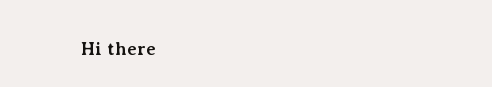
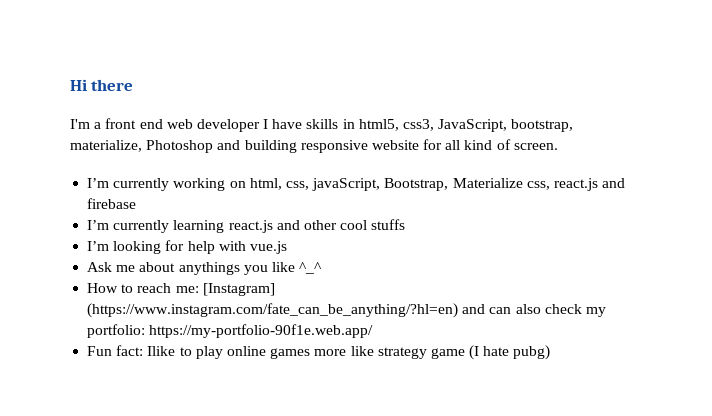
(156, 48) none -> [70,118,574,132] [70,139,558,153] [87,178,626,191] [87,198,137,209] [87,219,406,233] [87,240,287,254] [87,262,323,275] [87,283,275,296] [87,303,606,318] [87,324,374,338] [87,345,551,360] // I'm a front end web developer I have skills in html5, css3, JavaScript, bootstrap, materialize, Photoshop and building responsive website for all kind of screen. // I’m currently working on html, css, javaScript, Bootstrap, Materialize css, react.js and firebase // I’m currently learning react.js and other cool stuffs // I’m looking for help with vue.js // Ask me about anythings you like ^_^ // How to reach me: [Instagram] (https://www.instagram.com/fate_can_be_anything/?hl=en) and can also check my portfolio: https://my-portfolio-90f1e.web.app/ // Fun fact: Ilike to play online games more like strategy game (I hate pubg)

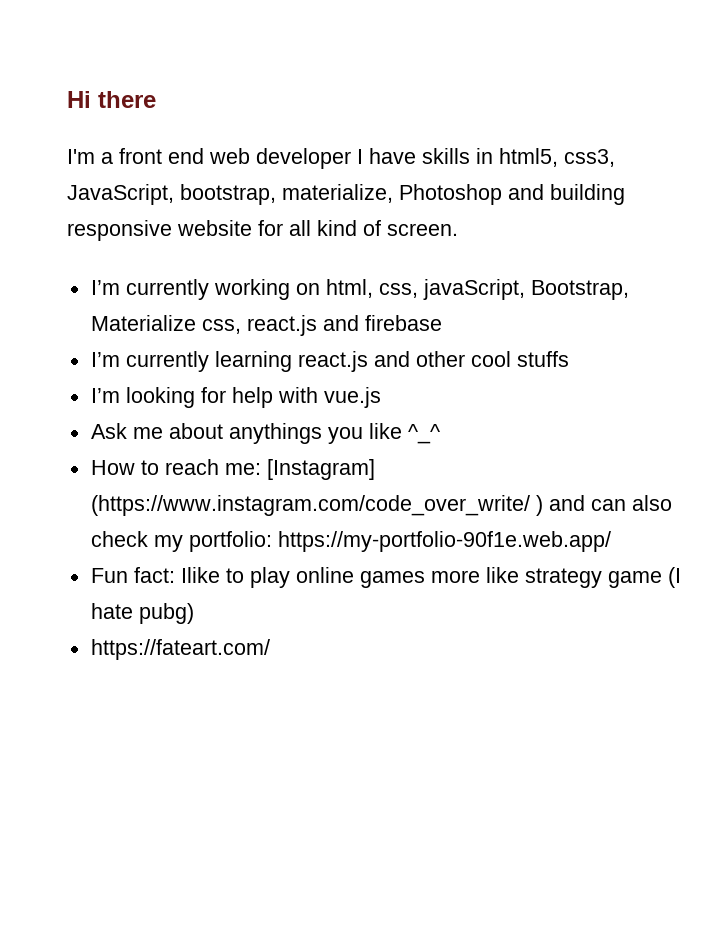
[87,303,459,318] (https://www.instagram.com/fate_can_be_anything/?hl=en) -> [90,495,543,516] (https://www.instagram.com/code_over_write/ )
(551, 352) none -> [90,639,270,660] // https://fateart.com/

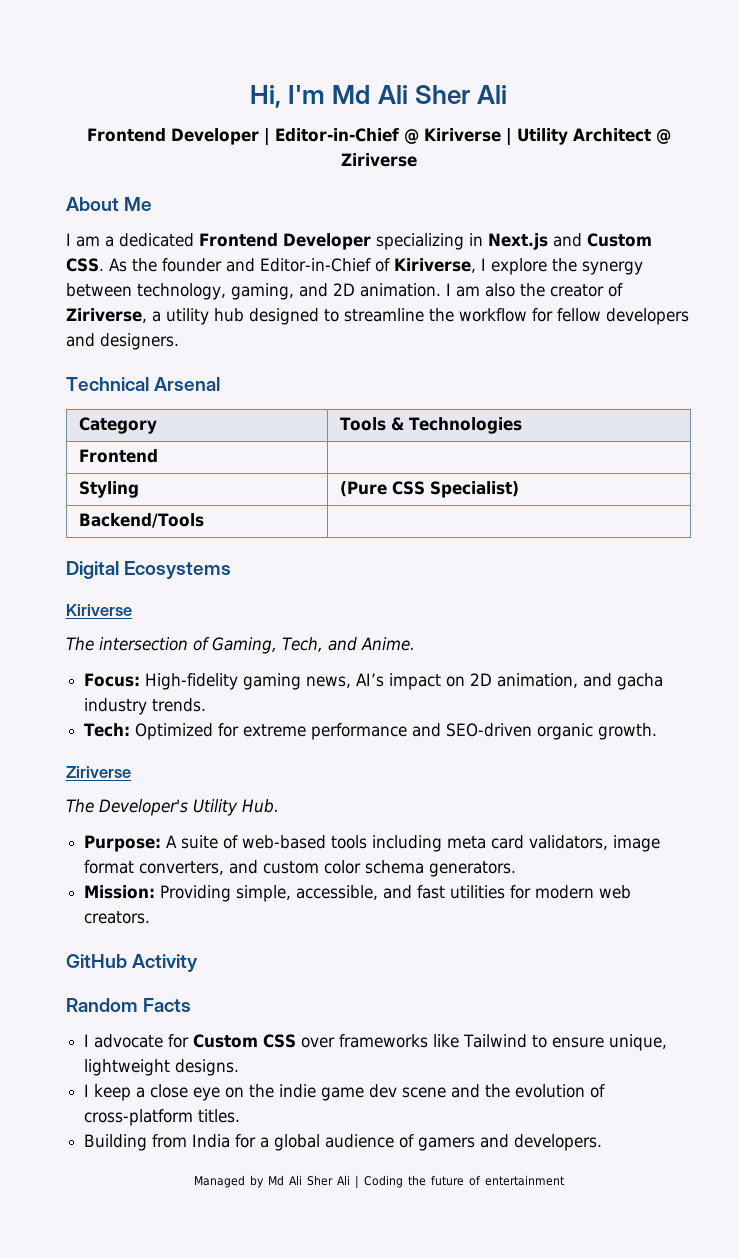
[67,91,156,108] [67,148,615,169] [67,184,625,205] [67,220,458,241] [90,279,629,300] [90,315,442,336] [90,351,569,372] [90,387,381,408] [90,423,440,444] [90,459,375,480] [90,495,672,516] [90,531,611,552] [90,567,681,588] [90,603,194,624] [90,639,270,660] Hi there // I'm a front end web developer I have skills in html5, css3, JavaScript, bootstrap, materialize, Photoshop and building responsive website for all kind of screen. // I’m currently working on html, css, javaScript, Bootstrap, Materialize css, react.js and firebase // I’m currently learning react.js and other cool stuffs // I’m looking for help with vue.js // Ask me about anythings you like ^_^ // How to reach me: [Instagram] (https://www.instagram.com/code_over_write/ ) and can also check my portfolio: https://my-portfolio-90f1e.web.app/ // Fun fact: Ilike to play online games more like strategy game (I hate pubg) // https://fateart.com/ -> [250,85,507,108] [86,128,671,146] [340,153,417,167] [66,197,153,211] [66,233,652,250] [66,258,643,275] [66,283,623,300] [66,308,689,325] [66,333,179,350] [66,377,221,391] [78,417,157,434] [339,417,522,434] [78,449,158,463] [78,481,139,498] [339,481,519,498] [78,513,204,528] [66,561,232,579] [66,604,132,616] [66,637,415,654] [84,673,664,690] [84,698,207,715] [84,723,658,740] [66,766,131,778] [66,799,279,816] [84,835,661,852] [84,860,517,877] [84,885,632,902] [84,911,151,924] [66,954,199,972] [66,998,192,1012] [84,1034,668,1051] [84,1059,240,1076] [84,1084,606,1101] [84,1109,241,1126] [84,1134,603,1151] [193,1175,564,1188] Hi, I'm Md Ali Sher Ali // Frontend Developer | Editor-in-Chief @ Kiriverse | Utility Architect @ Ziriverse // About Me // I am a dedicated Frontend Developer specializing in Next.js and Custom CSS. As the founder and Editor-in-Chief of Kiriverse, I explore the synergy between technology, gaming, and 2D animation. I am also the creator of Ziriverse, a utility hub designed to streamline the workflow for fellow developers and designers. // Technical Arsenal // Category | Tools & Technologies // Frontend | // Styling | (Pure CSS Specialist) // Backend/Tools | // Digital Ecosystems // Kiriverse // The intersection of Gaming, Tech, and Anime. // Focus: High-fidelity gaming news, AI’s impact on 2D animation, and gacha industry trends. // Tech: Optimized for extreme performance and SEO-driven organic growth. // Ziriverse // The Developer's Utility Hub. // Purpose: A suite of web-based tools including meta card validators, image format converters, and custom color schema generators. // Mission: Providing simple, accessible, and fast utilities for modern web creators. // GitHub Activity // Random Facts // I advocate for Custom CSS over frameworks like Tailwind to ensure unique, lightweight designs. // I keep a close eye on the indie game dev scene and the evolution of cross-platform titles. // Building from India for a global audience of gamers and developers. // Managed by Md Ali Sher Ali | Coding the future of entertainment

